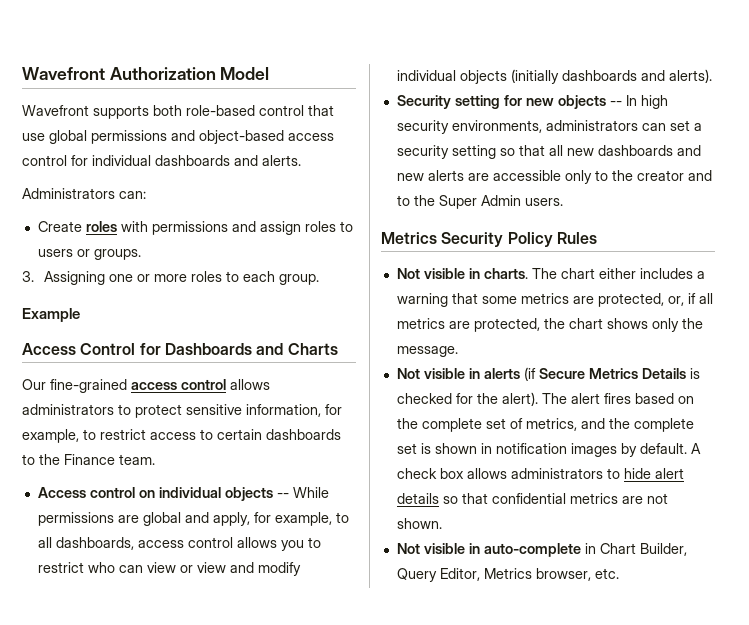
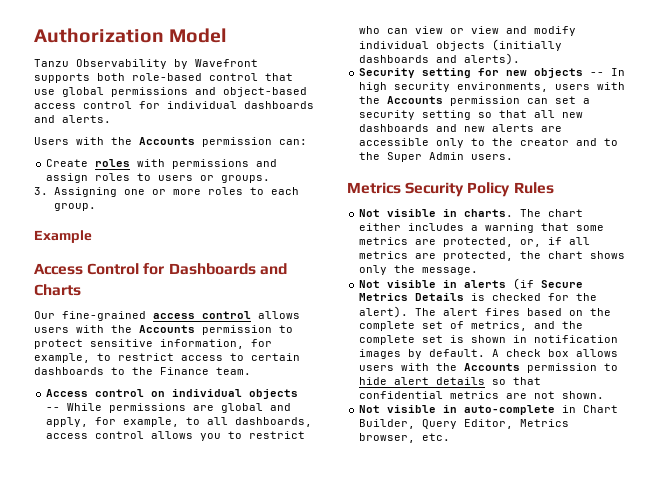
[22,67,105,80] Wavefront -> (34, 35) none
(270, 73) none -> [34,59,188,69] Tanzu Observability by
[22,188,115,199] Administrators -> [34,137,272,147] Users with the Accounts permission
[22,404,114,415] administrators -> [34,325,272,335] users with the Accounts permission
[545,120,638,131] administrators -> [555,82,626,90] [359,96,521,106] users with the Accounts permission
[510,468,603,479] administrators -> [359,363,598,373] users with the Accounts permission

